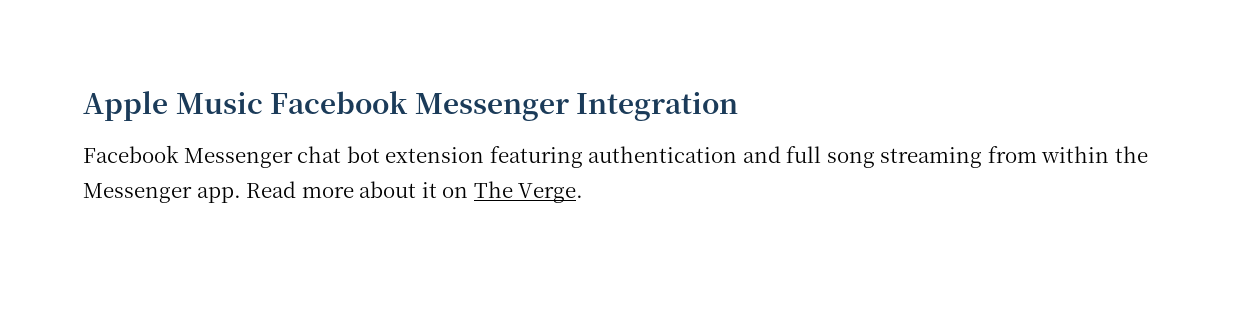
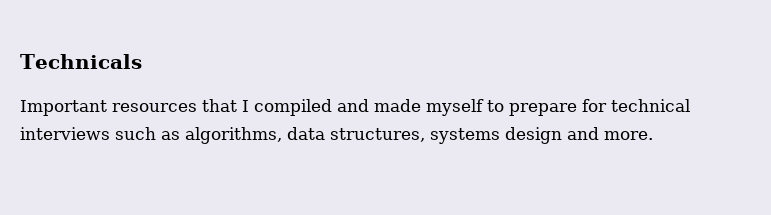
[83,91,739,121] [83,145,1148,168] [83,181,584,203] Apple Music Facebook Messenger Integration // Facebook Messenger chat bot extension featuring authentication and full song streaming from within the Messenger app. Read more about it on The Verge. -> [20,54,142,69] [20,99,690,116] [20,127,653,144] Technicals // Important resources that I compiled and made myself to prepare for technical interviews such as algorithms, data structures, systems design and more.

